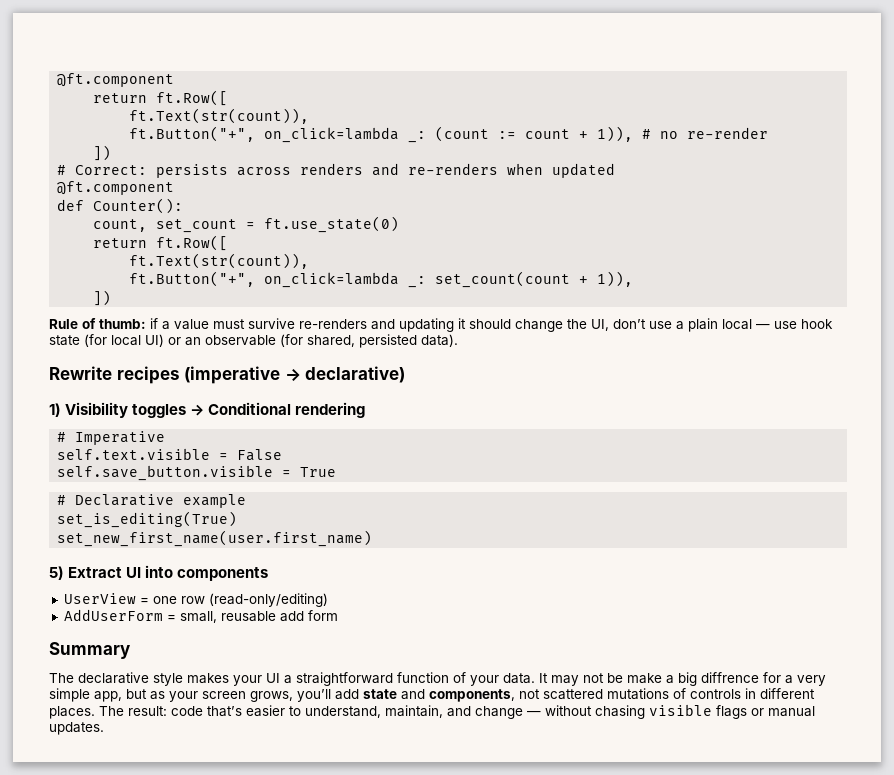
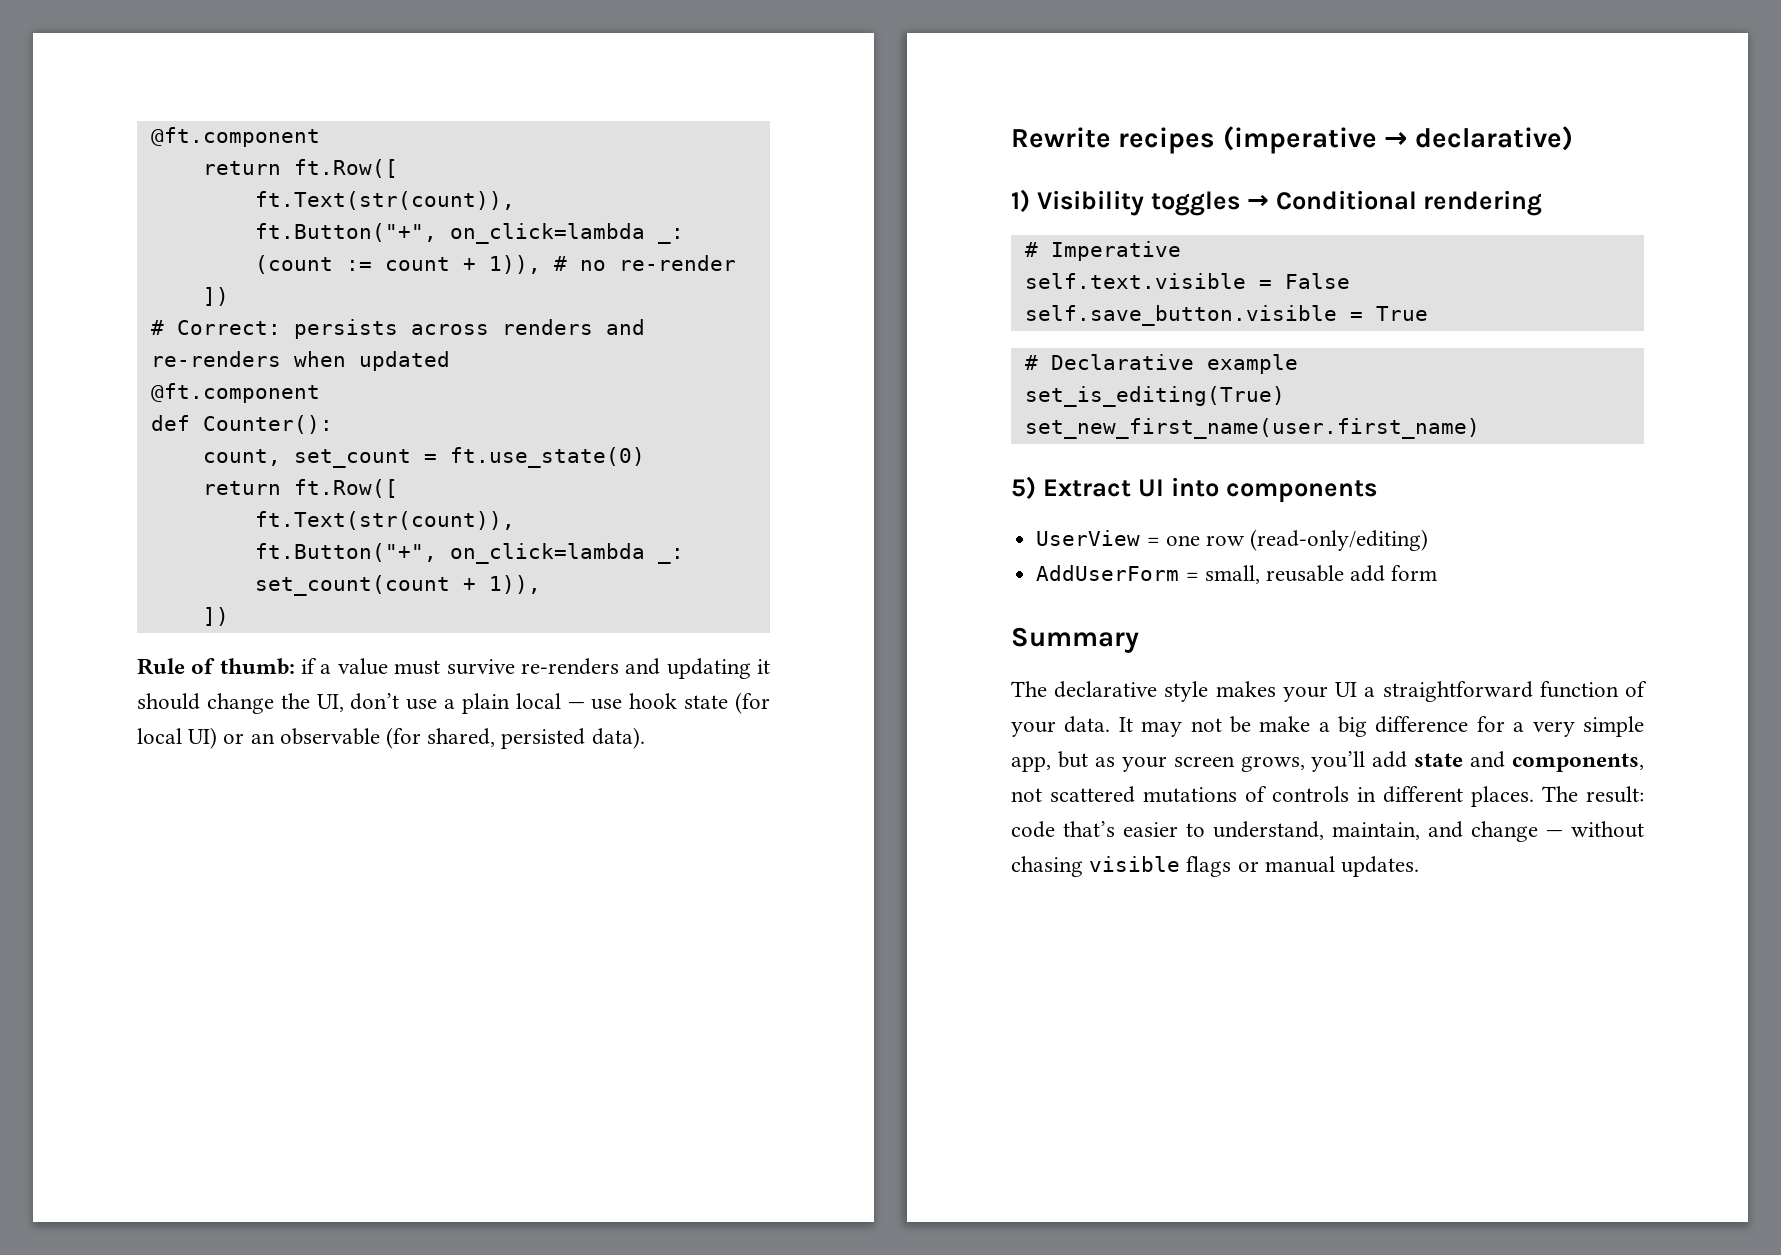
[701,672,759,683] diffrence -> [1375,716,1469,733] difference

